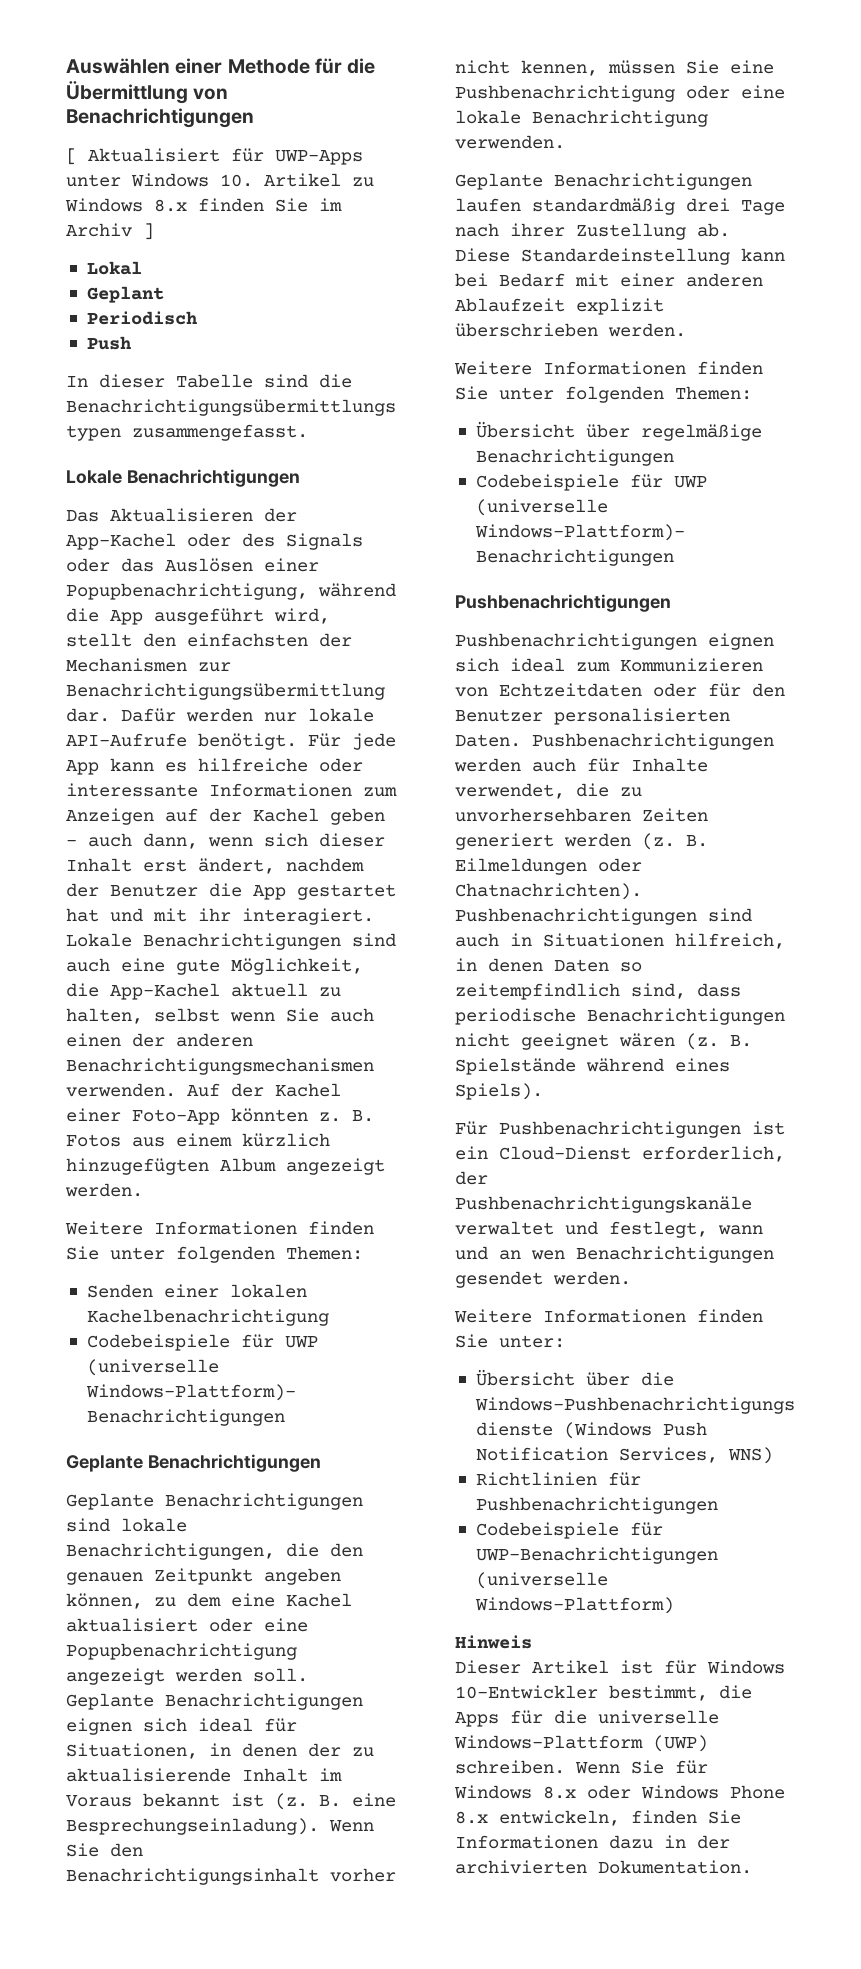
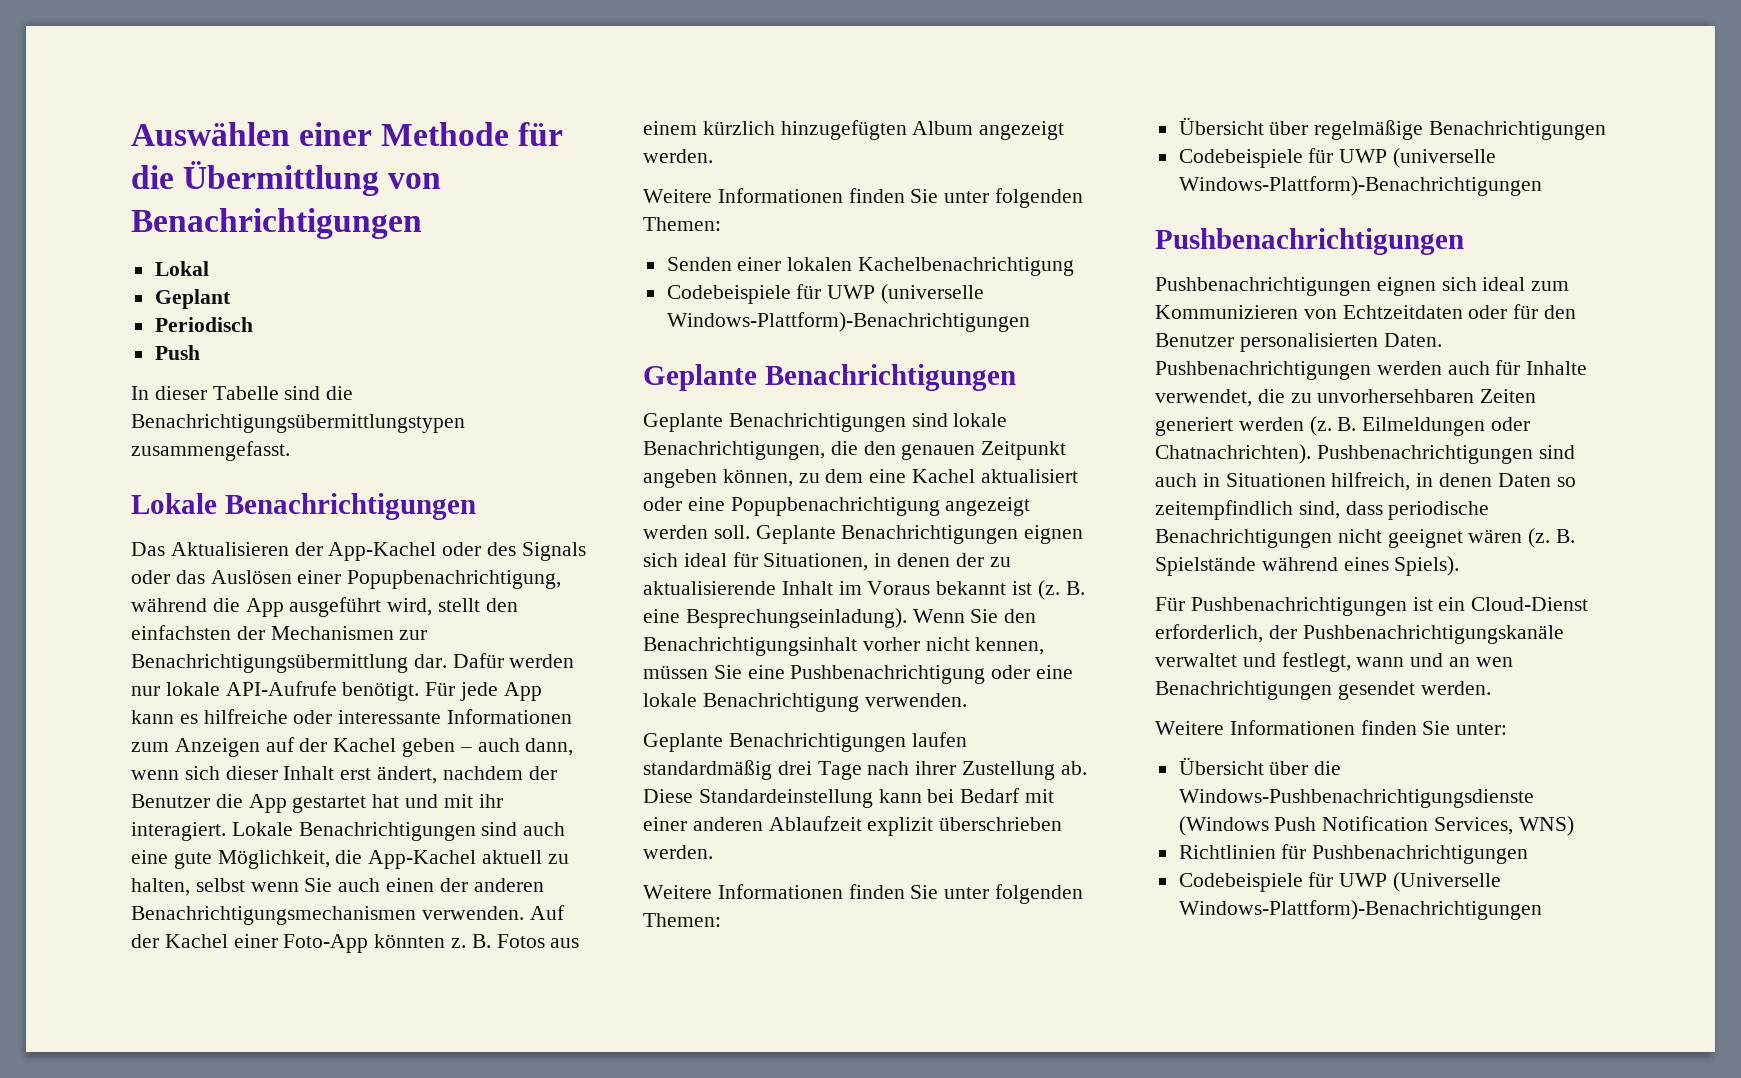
[66,148,363,165] [66,173,374,187] [65,198,342,212] [66,223,154,240] // [ Aktualisiert für UWP-Apps unter Windows 10. Artikel zu Windows 8.x finden Sie im Archiv ] -> (422, 223) none
[475,1547,718,1564] [475,1572,608,1589] [474,1597,674,1614] [455,1635,532,1649] [455,1660,785,1674] [455,1685,752,1701] [455,1710,719,1727] [454,1735,708,1752] [455,1760,708,1774] [454,1785,785,1799] [455,1810,741,1826] [455,1835,730,1849] [455,1860,752,1874] UWP-Benachrichtigungen (universelle Windows-Plattform) // Hinweis // Dieser Artikel ist für Windows 10-Entwickler bestimmt, die Apps für die universelle Windows-Plattform (UWP) schreiben. Wenn Sie für Windows 8.x oder Windows Phone 8.x entwickeln, finden Sie Informationen dazu in der archivierten Dokumentation. -> [1339,872,1502,892] [1178,900,1542,920] UWP (Universelle Windows-Plattform)-Benachrichtigungen

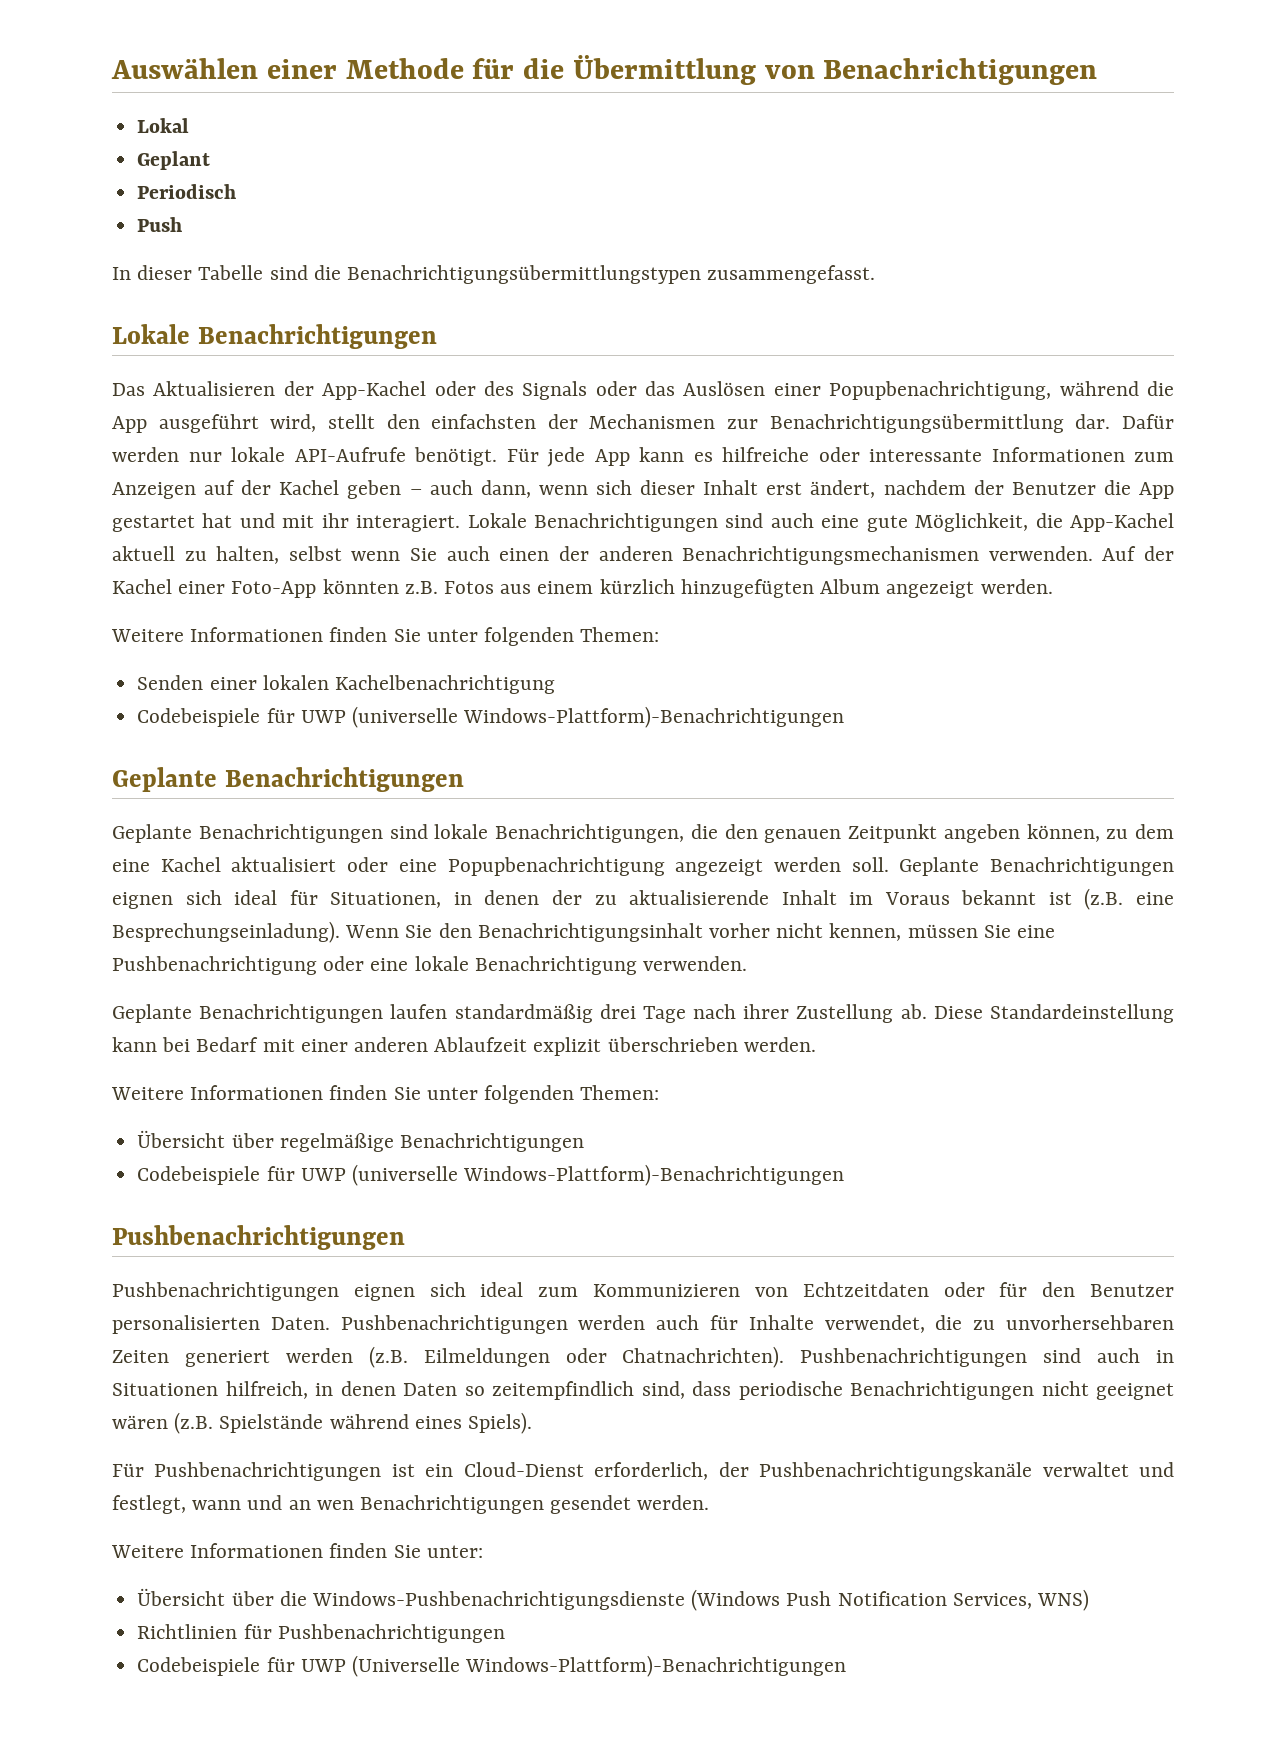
[451,934,491,948] z. B. -> [404,581,438,594] z.B.
[1037,580,1085,600] (z. B. -> [1084,888,1124,910] (z.B.
[1309,416,1357,436] (z. B. -> [368,1346,408,1368] (z.B.
[1528,528,1576,548] (z. B. -> [174,1412,214,1434] (z.B.

